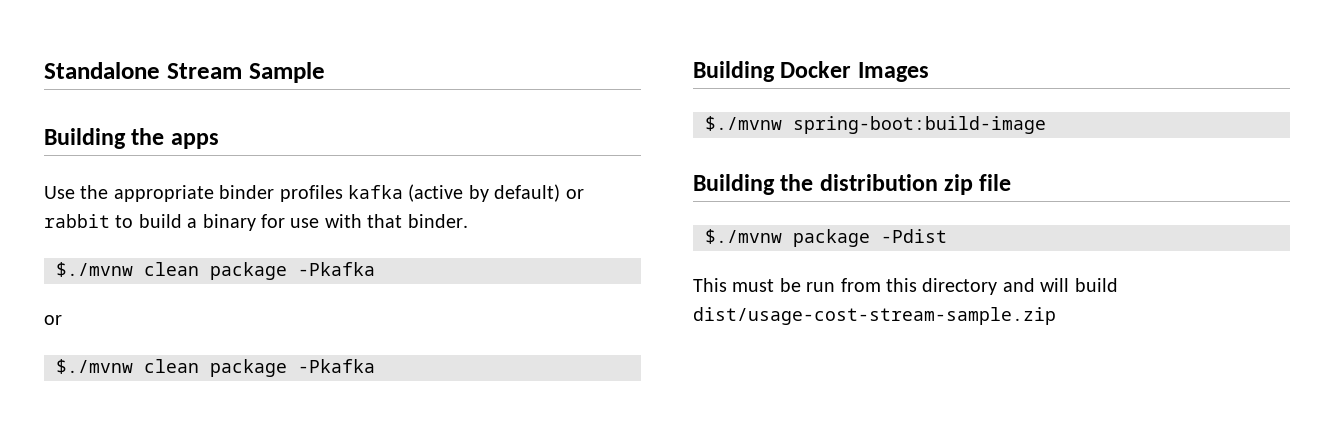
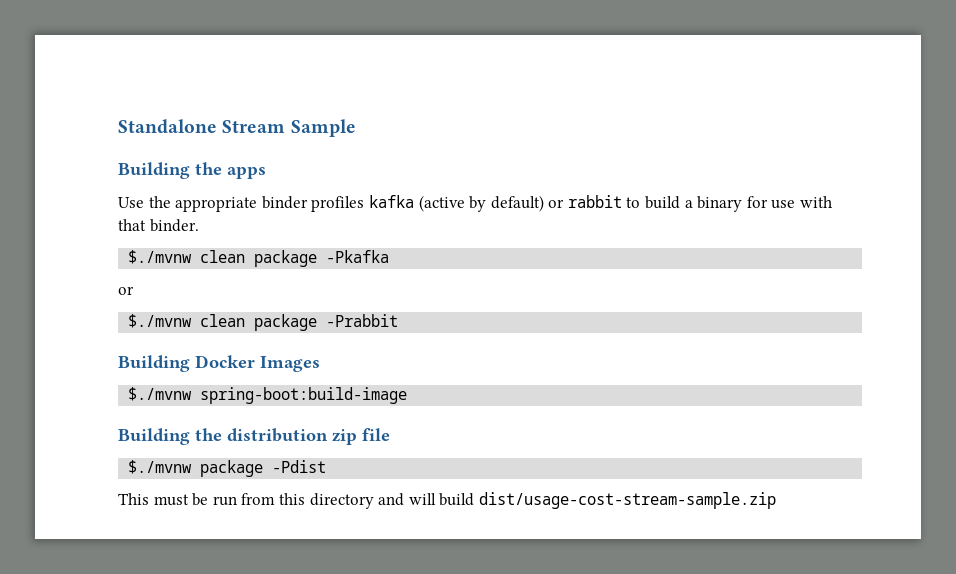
[298,359,375,373] -Pkafka -> [326,314,399,327] -Prabbit

